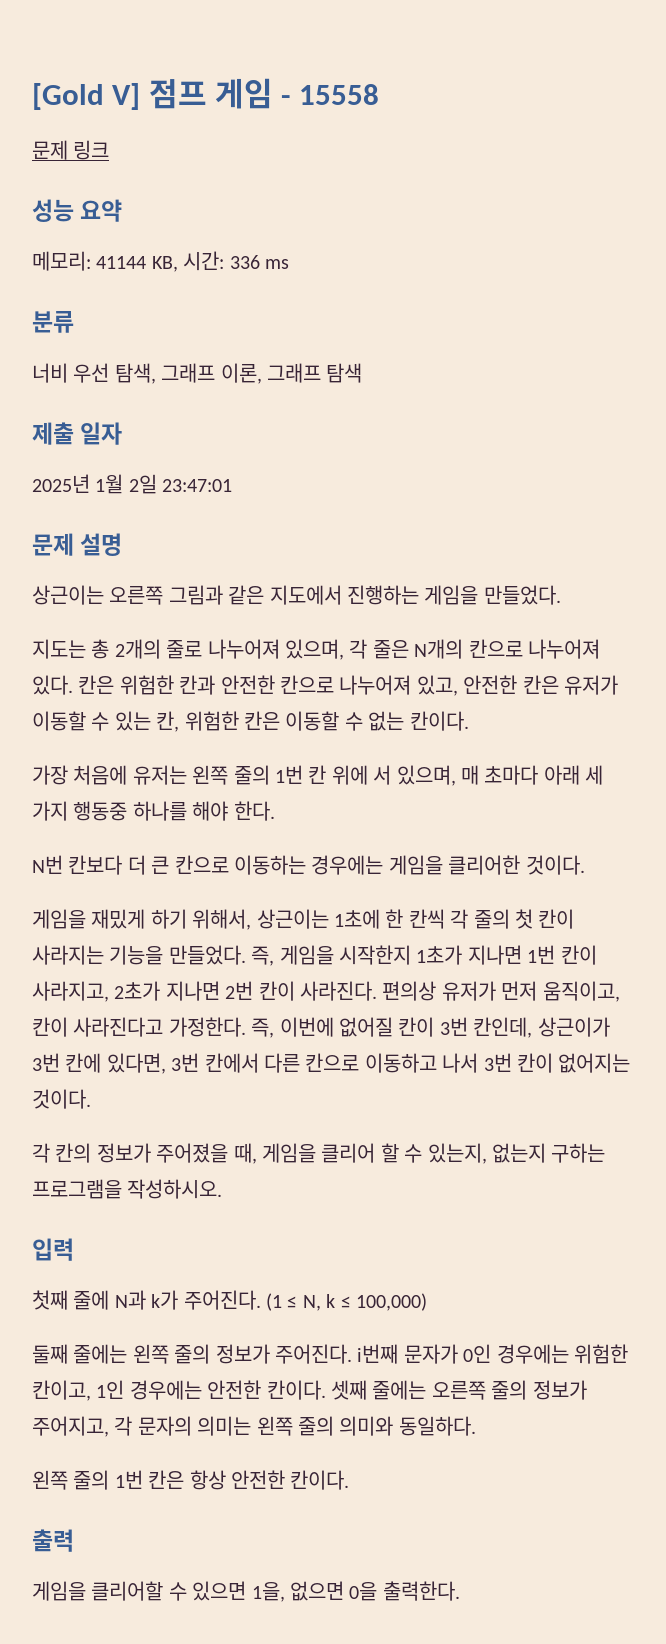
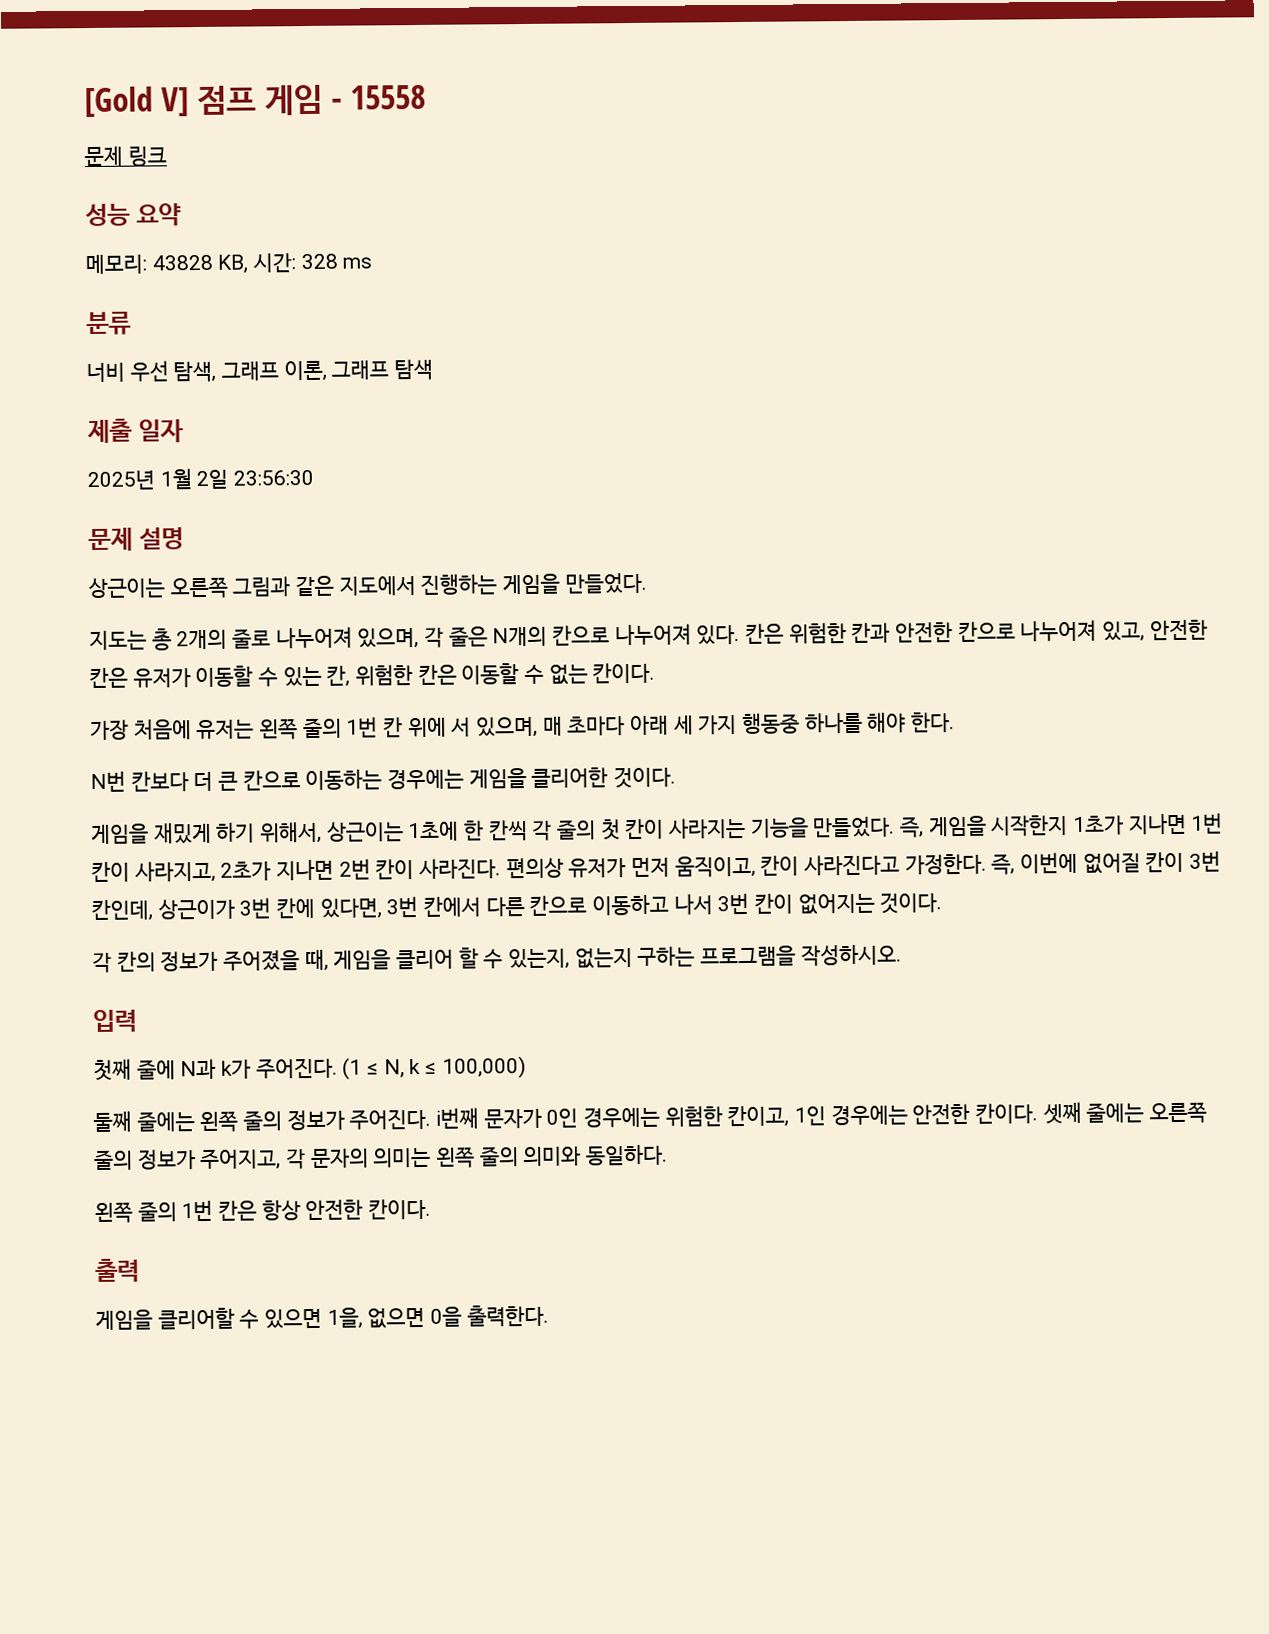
[96,256,147,269] 41144 -> [151,254,213,271] 43828
[229,255,260,269] 336 -> [300,253,338,270] 328
[162,479,233,492] 23:47:01 -> [233,469,315,486] 23:56:30

